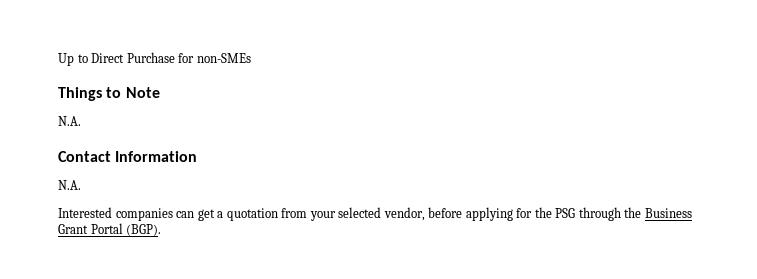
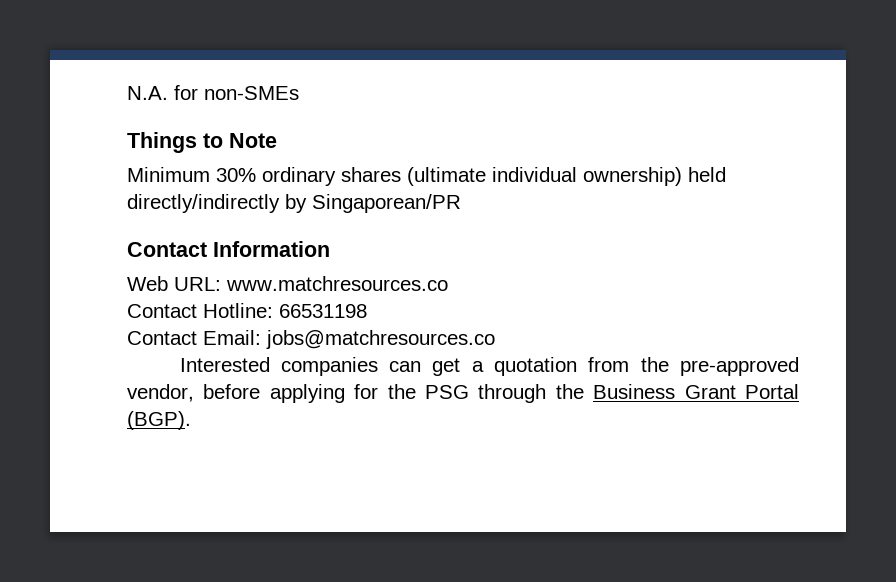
[58,52,175,66] Up to Direct Purchase -> [127,86,168,100] N.A.
[58,116,81,126] [58,151,198,162] [58,180,81,190] N.A. // Contact Information // N.A. -> [127,167,726,186] [127,194,461,213] [127,241,330,257] [127,276,448,291] [127,303,367,318] [127,330,495,349] Minimum 30% ordinary shares (ultimate individual ownership) held directly/indirectly by Singaporean/PR // Contact Information // Web URL: www.matchresources.co // Contact Hotline: 66531198 // Contact Email: jobs@matchresources.co
[309,207,382,221] your selected -> [640,357,800,376] the pre-approved

